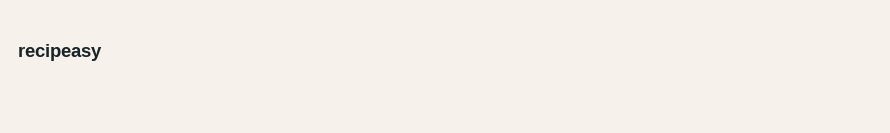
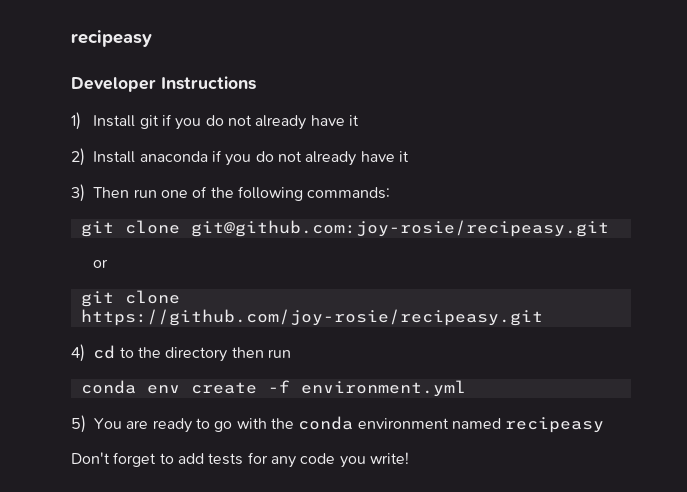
[18,44,102,61] recipeasy -> [71,30,152,47] [71,76,256,92] [71,112,360,130] [71,148,410,166] [71,184,391,202] [80,220,609,237] [93,259,109,268] [80,290,180,307] [80,309,543,326] [71,344,292,362] [80,380,466,397] [71,415,605,433] [71,452,409,468] recipeasy // Developer Instructions // 1) Install git if you do not already have it // 2) Install anaconda if you do not already have it // 3) Then run one of the following commands: // git clone git@github.com:joy-rosie/recipeasy.git // or // git clone https://github.com/joy-rosie/recipeasy.git // 4) cd to the directory then run // conda env create -f environment.yml // 5) You are ready to go with the conda environment named recipeasy // Don't forget to add tests for any code you write!

